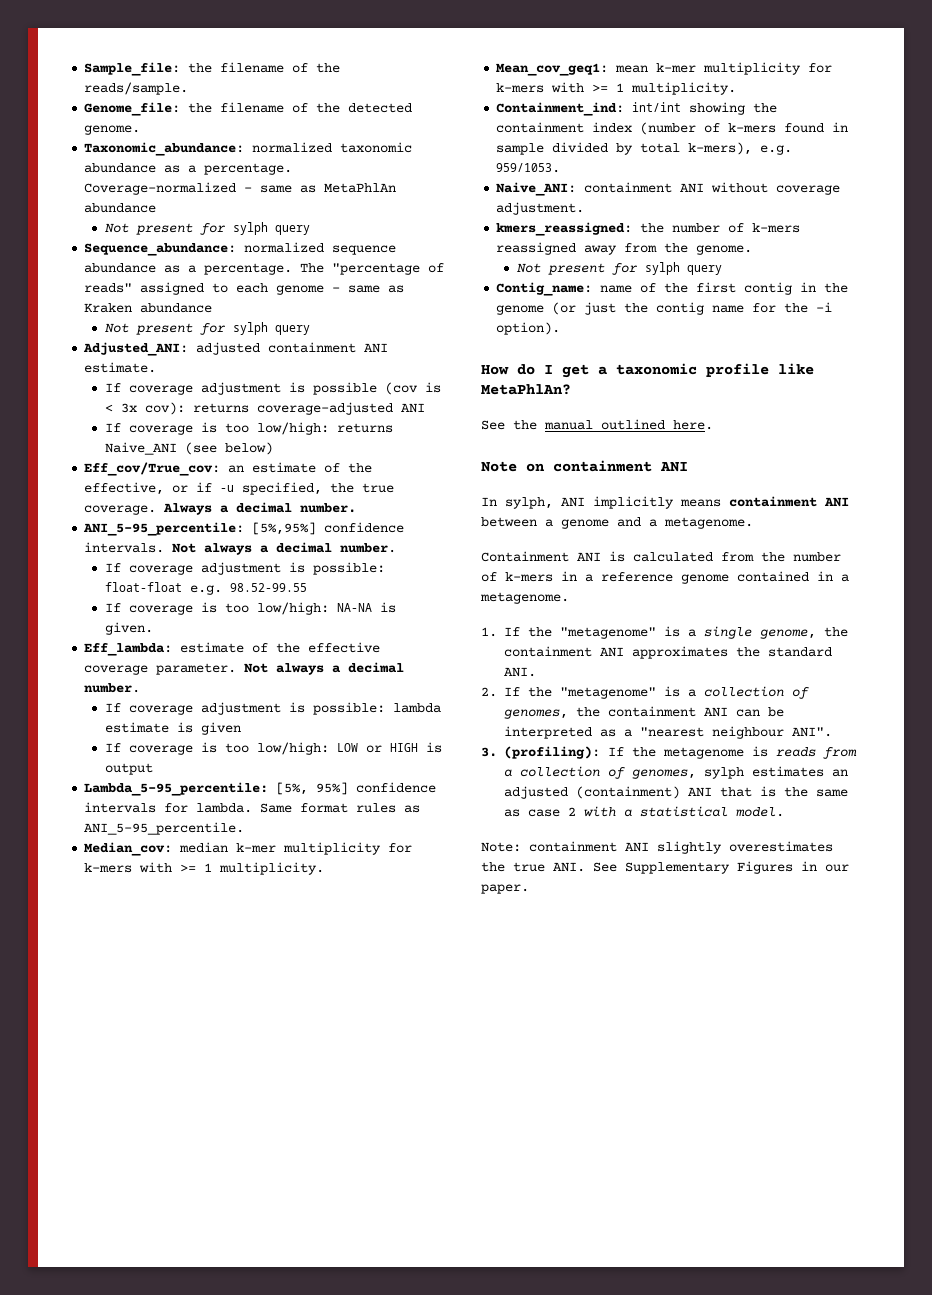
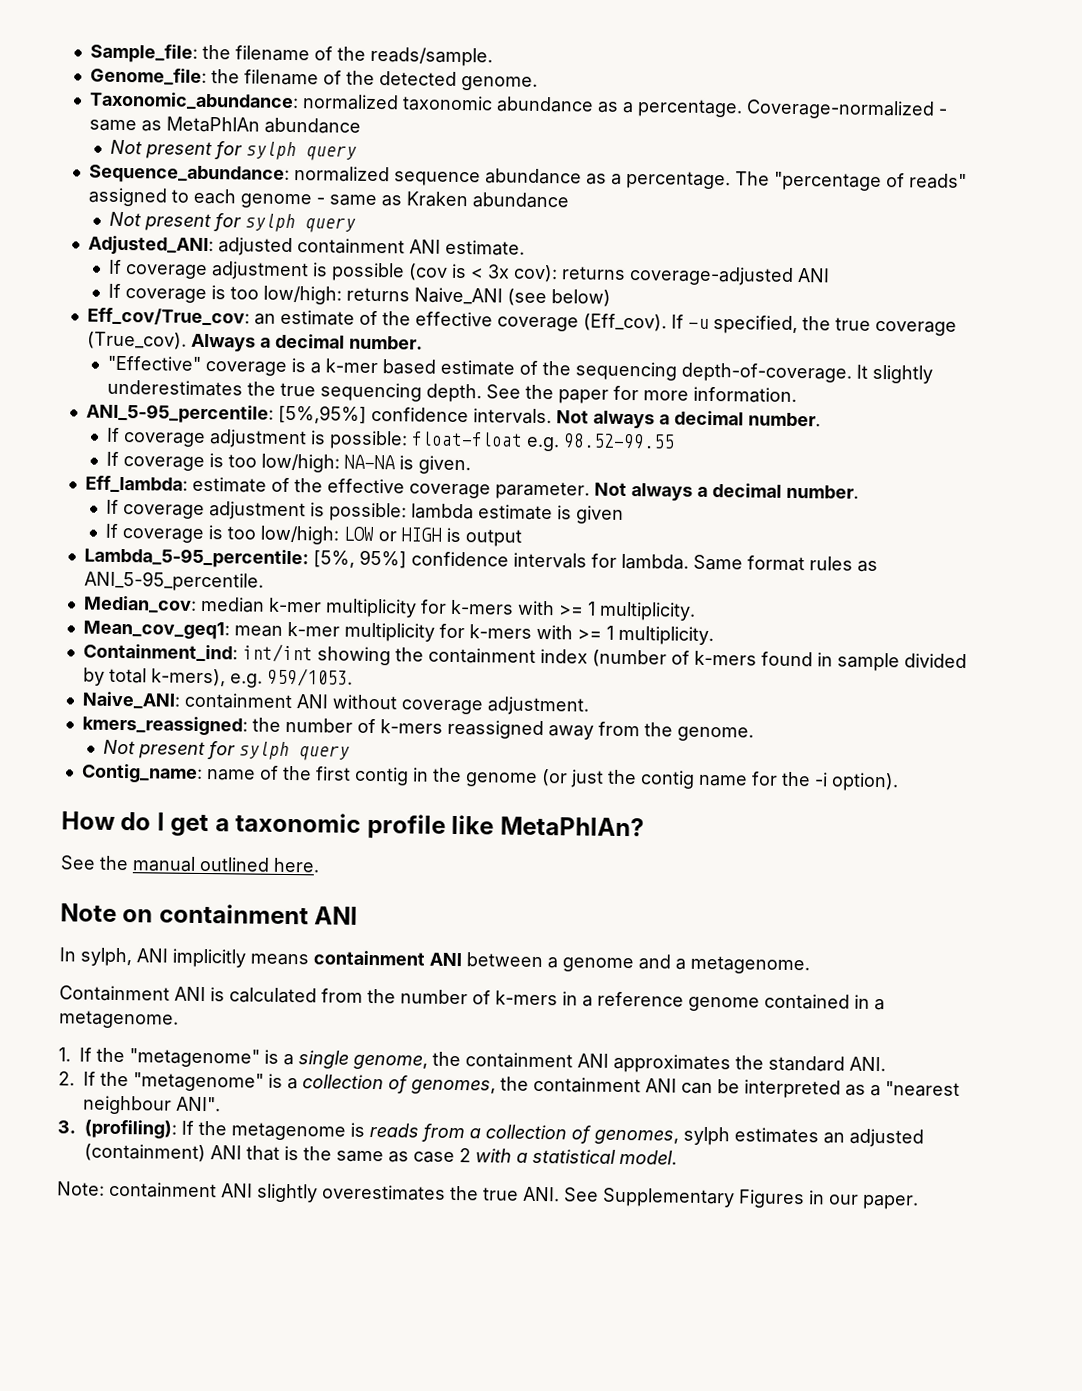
[84,482,213,495] effective, or if -> [414,311,684,332] effective coverage (Eff_cov). If
[84,505,157,515] coverage. -> [874,320,957,336] [86,331,187,350] coverage (True_cov).
(357, 508) none -> [106,355,933,384] [106,379,797,404] // "Effective" coverage is a k-mer based estimate of the sequencing depth-of-coverage. It slightly underestimates the true sequencing depth. See the paper for more information.

